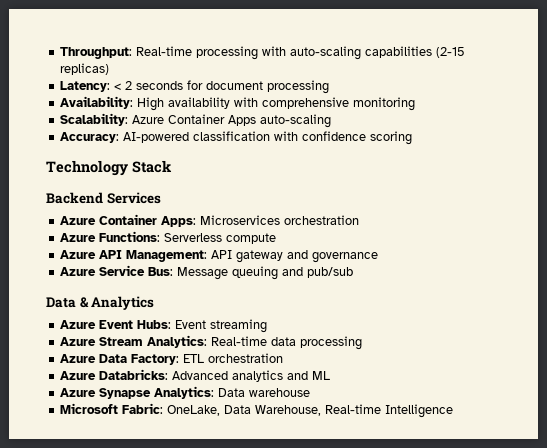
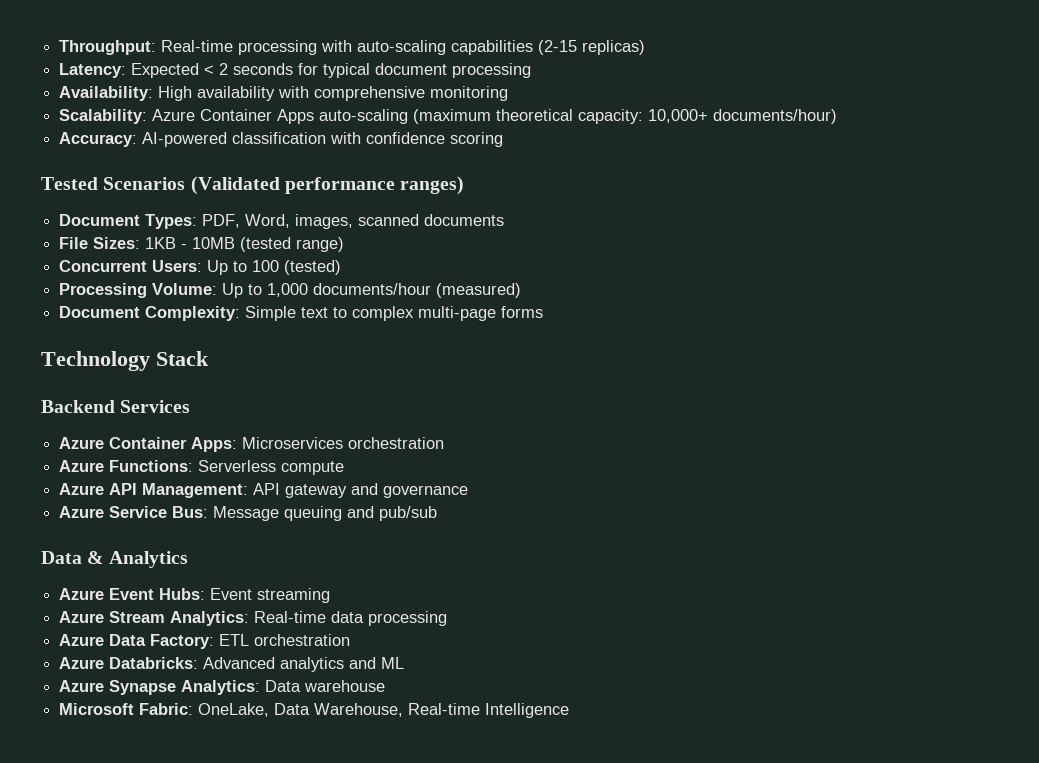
(111, 86) none -> [131,63,200,78] Expected
(204, 85) none -> [323,63,371,78] typical
(332, 121) none -> [413,109,838,124] (maximum theoretical capacity: 10,000+ documents/hour)
(413, 138) none -> [41,176,465,195] [59,214,505,229] [59,237,345,252] [59,260,342,275] [59,283,522,298] [59,306,544,321] // Tested Scenarios (Validated performance ranges) // Document Types: PDF, Word, images, scanned documents // File Sizes: 1KB - 10MB (tested range) // Concurrent Users: Up to 100 (tested) // Processing Volume: Up to 1,000 documents/hour (measured) // Document Complexity: Simple text to complex multi-page forms

